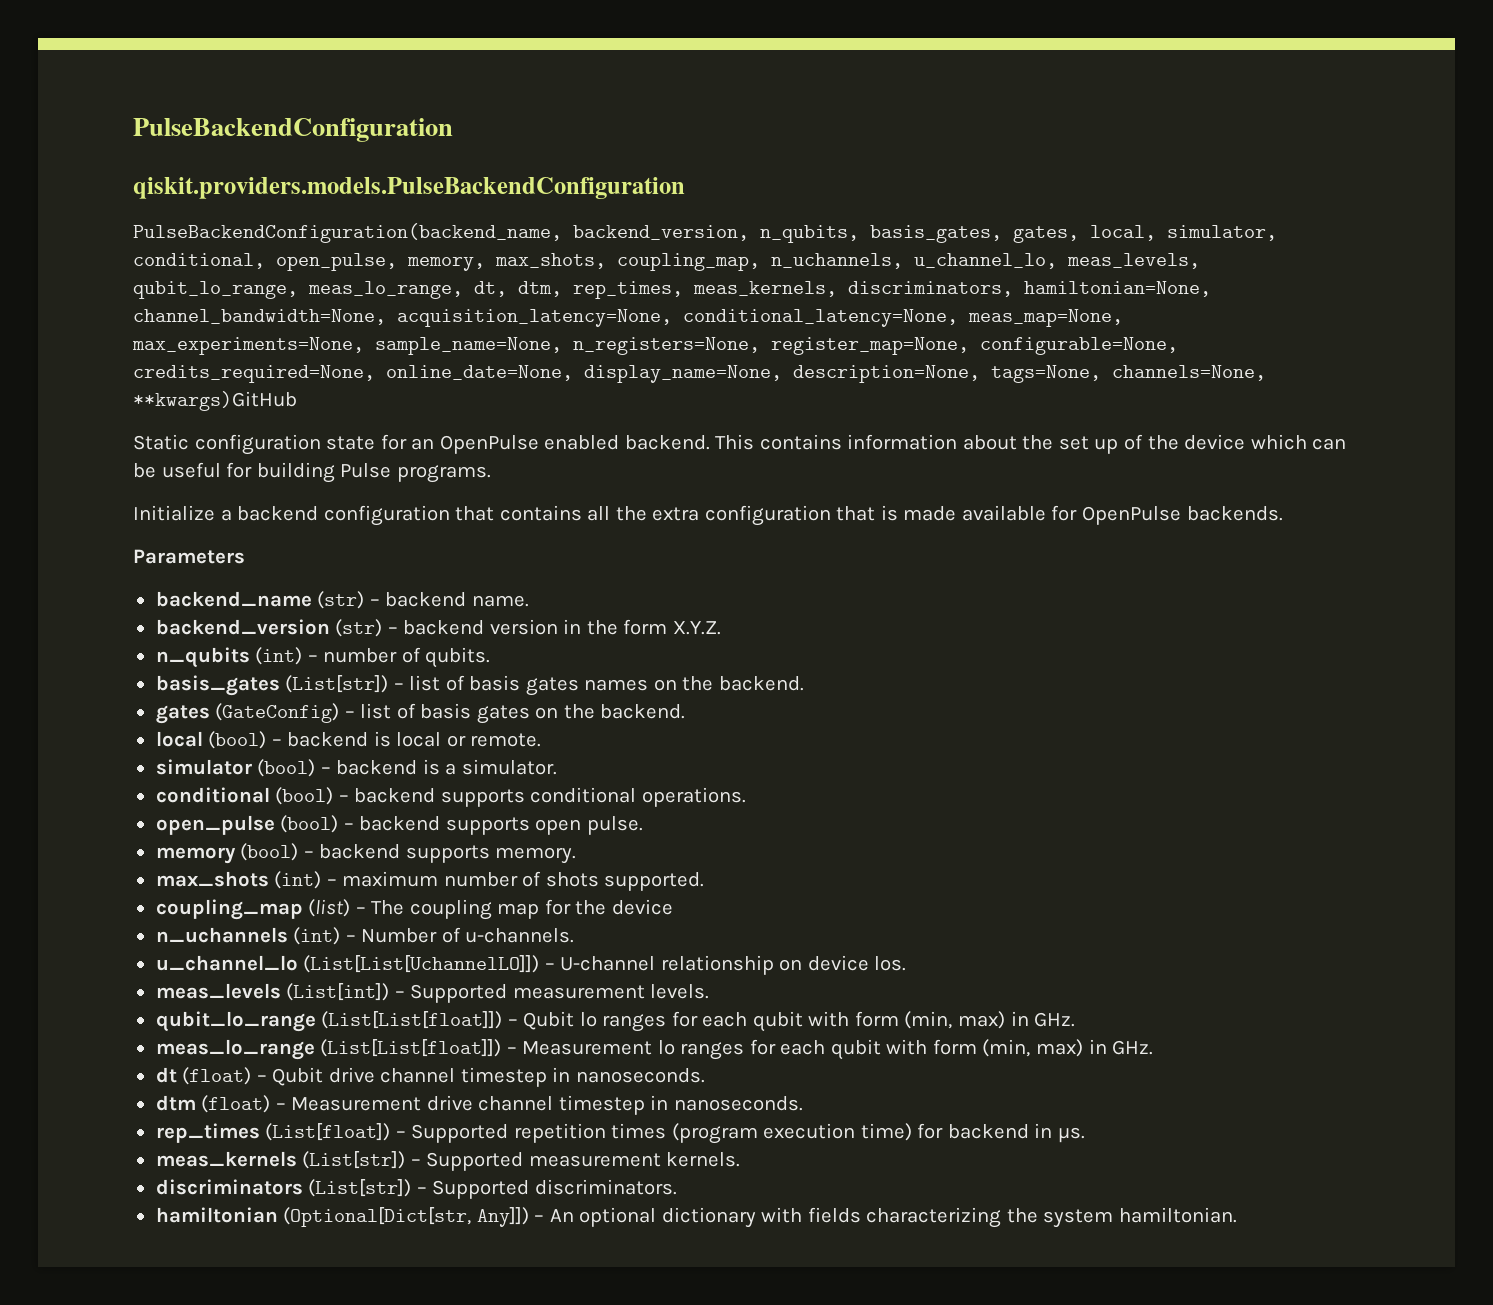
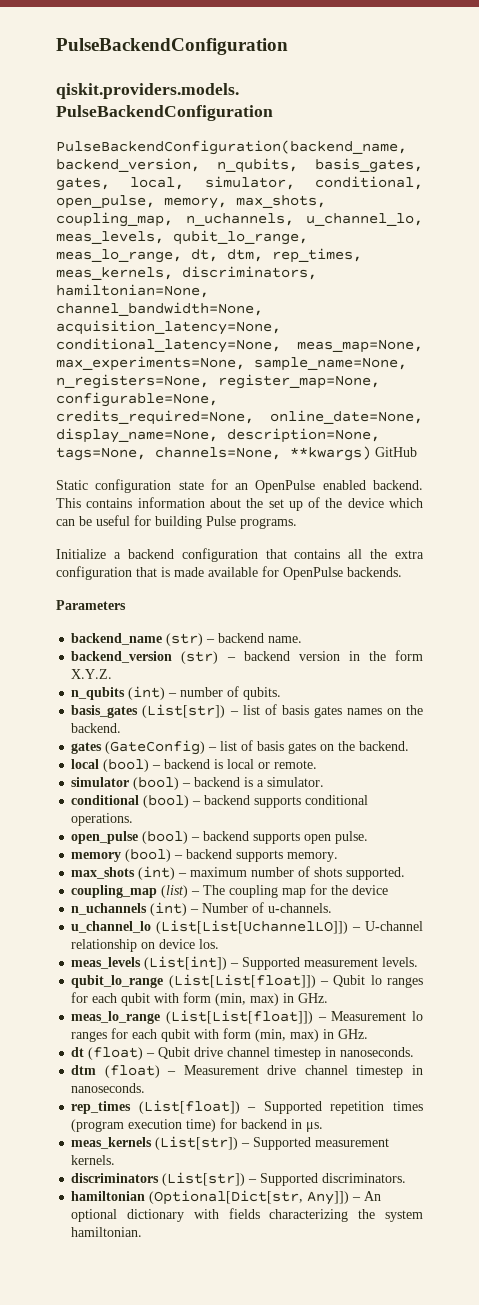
[133,391,297,411] **kwargs)GitHub -> [290,446,417,461] **kwargs) GitHub

